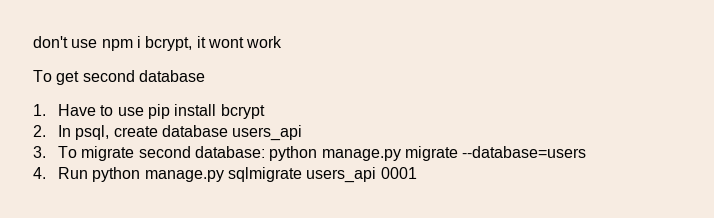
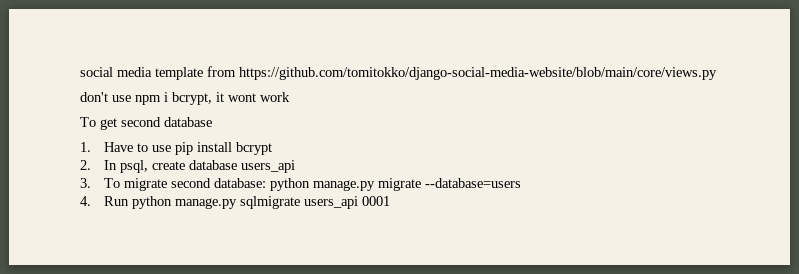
(33, 42) none -> [80,66,717,80] social media template from https://github.com/tomitokko/django-social-media-website/blob/main/core/views.py //

